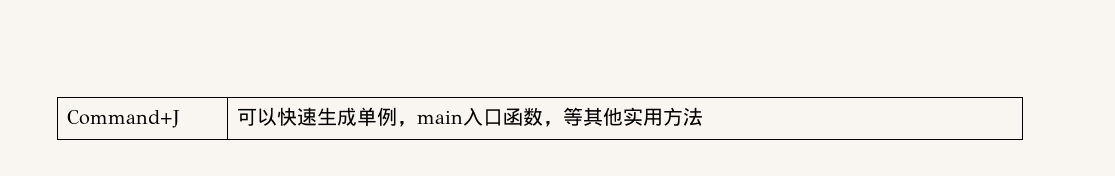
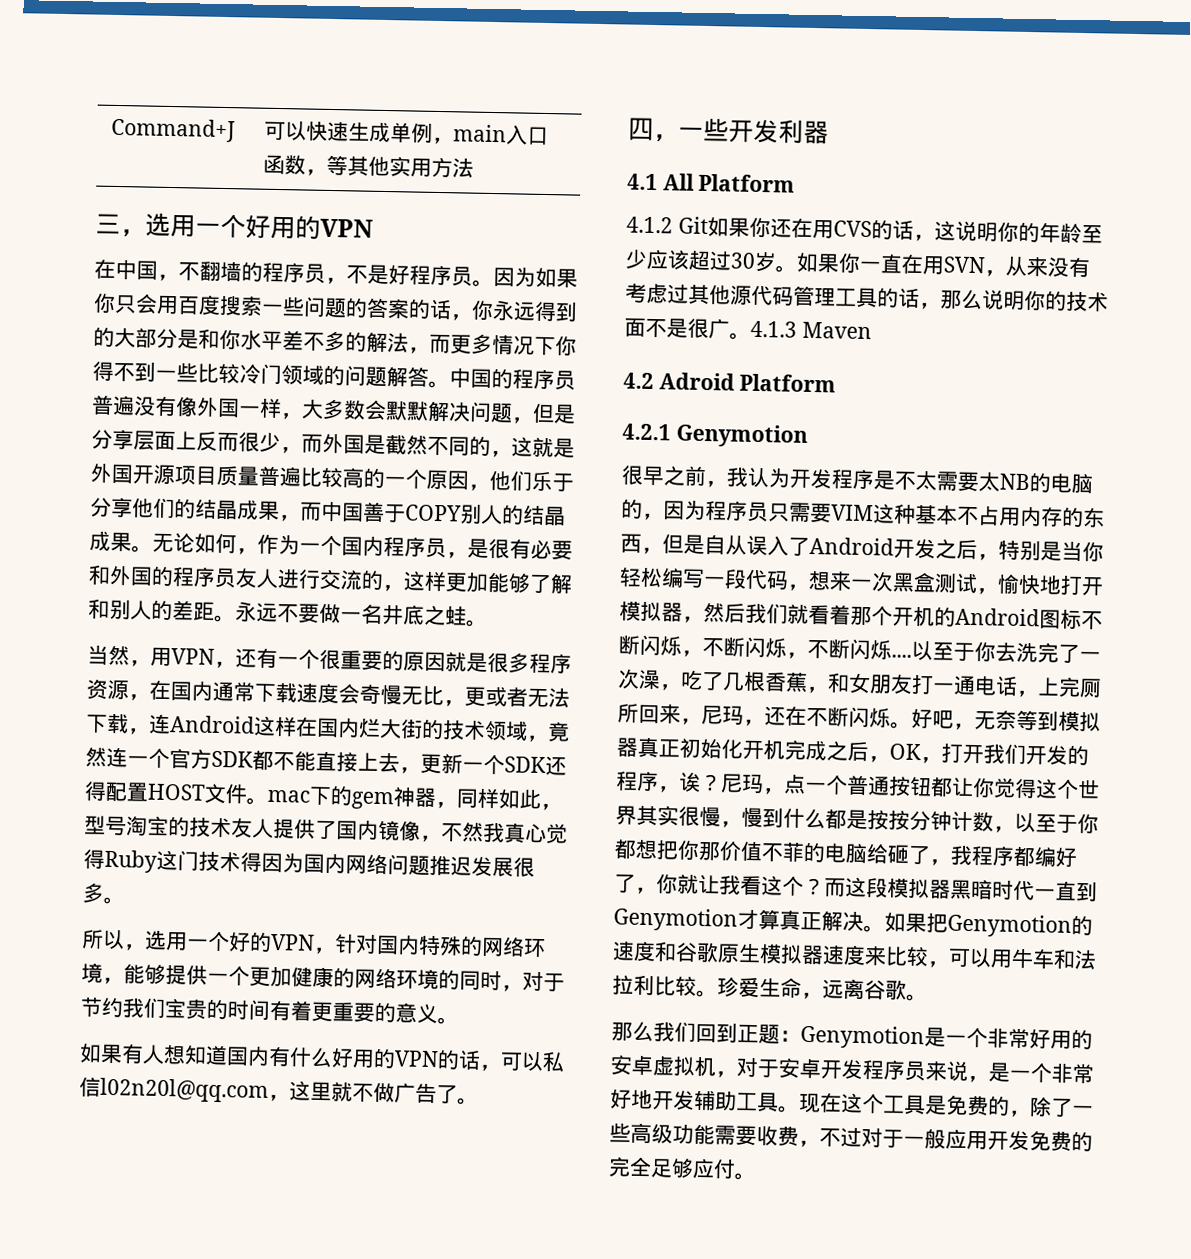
(703, 116) none -> [95,212,373,240] [94,258,578,288] [93,293,578,322] [93,327,577,356] [92,361,576,391] [91,394,576,424] [91,428,575,458] [90,463,574,492] [90,496,566,526] [89,531,573,560] [88,564,573,594] [88,598,488,627] [87,644,572,674] [86,679,570,708] [85,713,570,743] [85,746,567,776] [84,781,562,811] [84,815,568,844] [83,849,535,877] [82,882,125,905] [81,929,546,958] [81,962,565,992] [80,996,459,1025] [79,1043,565,1072] [79,1077,479,1105] [628,117,829,145] [627,173,796,193] [626,216,1103,244] [625,248,1091,278] [625,282,1109,312] [624,317,872,340] [623,372,837,393] [622,423,808,448] [621,465,1094,494] [621,499,1105,528] [620,533,1104,562] [619,567,1104,597] [619,601,1103,630] [618,634,1101,664] [617,668,1102,698] [617,703,1101,732] [616,737,1089,766] [615,770,1100,800] [615,805,1099,834] [614,839,1078,868] [614,874,1098,902] [613,907,1093,938] [612,940,1097,970] [612,974,928,1002] [611,1021,1093,1050] [610,1054,1094,1084] [610,1089,1094,1118] [609,1122,1093,1152] [608,1156,756,1181] // 三，选用一个好用的VPN // 在中国，不翻墙的程序员，不是好程序员。因为如果你只会用百度搜索一些问题的答案的话，你永远得到的大部分是和你水平差不多的解法，而更多情况下你得不到一些比较冷门领域的问题解答。中国的程序员普遍没有像外国一样，大多数会默默解决问题，但是分享层面上反而很少，而外国是截然不同的，这就是外国开源项目质量普遍比较高的一个原因，他们乐于分享他们的结晶成果，而中国善于COPY别人的结晶成果。无论如何，作为一个国内程序员，是很有必要和外国的程序员友人进行交流的，这样更加能够了解和别人的差距。永远不要做一名井底之蛙。 // 当然，用VPN，还有一个很重要的原因就是很多程序资源，在国内通常下载速度会奇慢无比，更或者无法下载，连Android这样在国内烂大街的技术领域，竟然连一个官方SDK都不能直接上去，更新一个SDK还得配置HOST文件。mac下的gem神器，同样如此，型号淘宝的技术友人提供了国内镜像，不然我真心觉得Ruby这门技术得因为国内网络问题推迟发展很多。 // 所以，选用一个好的VPN，针对国内特殊的网络环境，能够提供一个更加健康的网络环境的同时，对于节约我们宝贵的时间有着更重要的意义。 // 如果有人想知道国内有什么好用的VPN的话，可以私信l02n20l@qq.com，这里就不做广告了。 // 四，一些开发利器 // 4.1 All Platform // 4.1.2 Git如果你还在用CVS的话，这说明你的年龄至少应该超过30岁。如果你一直在用SVN，从来没有考虑过其他源代码管理工具的话，那么说明你的技术面不是很广。4.1.3 Maven // 4.2 Adroid Platform // 4.2.1 Genymotion // 很早之前，我认为开发程序是不太需要太NB的电脑的，因为程序员只需要VIM这种基本不占用内存的东西，但是自从误入了Android开发之后，特别是当你轻松编写一段代码，想来一次黑盒测试，愉快地打开模拟器，然后我们就看着那个开机的Android图标不断闪烁，不断闪烁，不断闪烁....以至于你去洗完了一次澡，吃了几根香蕉，和女朋友打一通电话，上完厕所回来，尼玛，还在不断闪烁。好吧，无奈等到模拟器真正初始化开机完成之后，OK，打开我们开发的程序，诶？尼玛，点一个普通按钮都让你觉得这个世界其实很慢，慢到什么都是按按分钟计数，以至于你都想把你那价值不菲的电脑给砸了，我程序都编好了，你就让我看这个？而这段模拟器黑暗时代一直到Genymotion才算真正解决。如果把Genymotion的速度和谷歌原生模拟器速度来比较，可以用牛车和法拉利比较。珍爱生命，远离谷歌。 // 那么我们回到正题：Genymotion是一个非常好用的安卓虚拟机，对于安卓开发程序员来说，是一个非常好地开发辅助工具。现在这个工具是免费的，除了一些高级功能需要收费，不过对于一般应用开发免费的完全足够应付。

